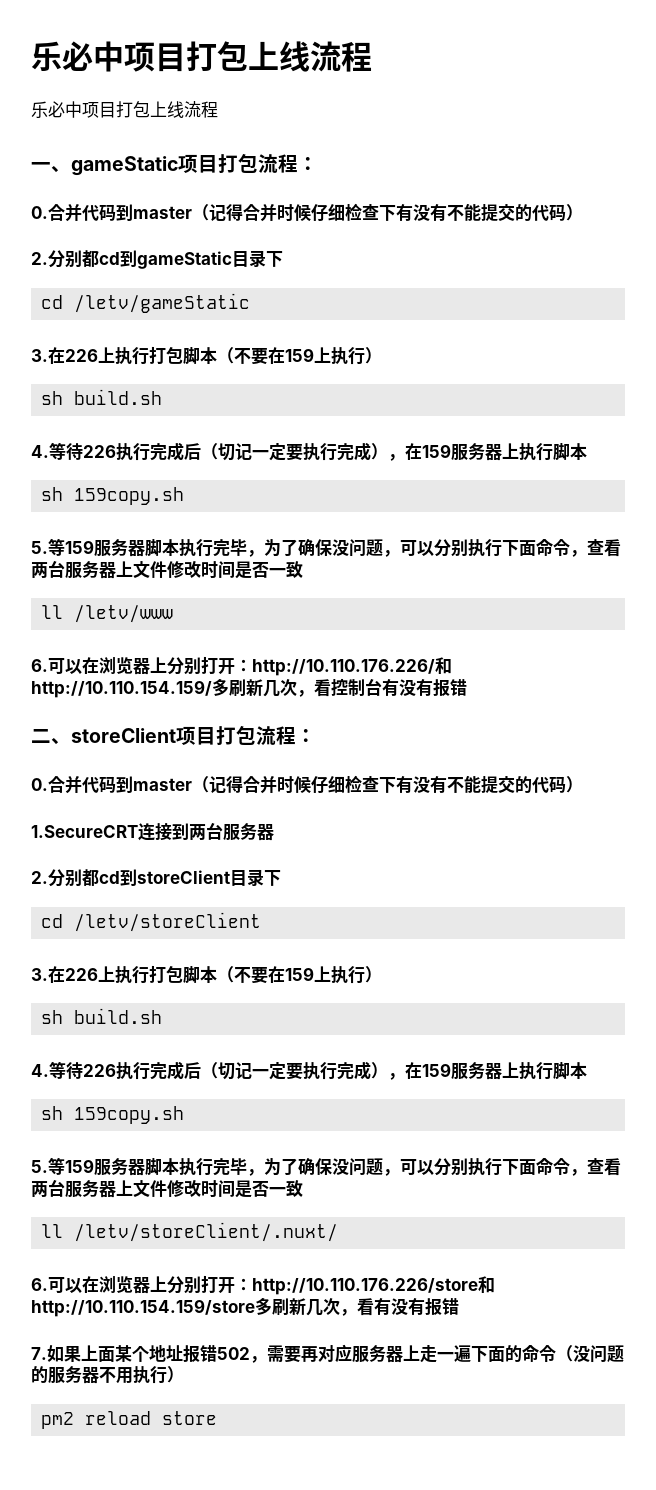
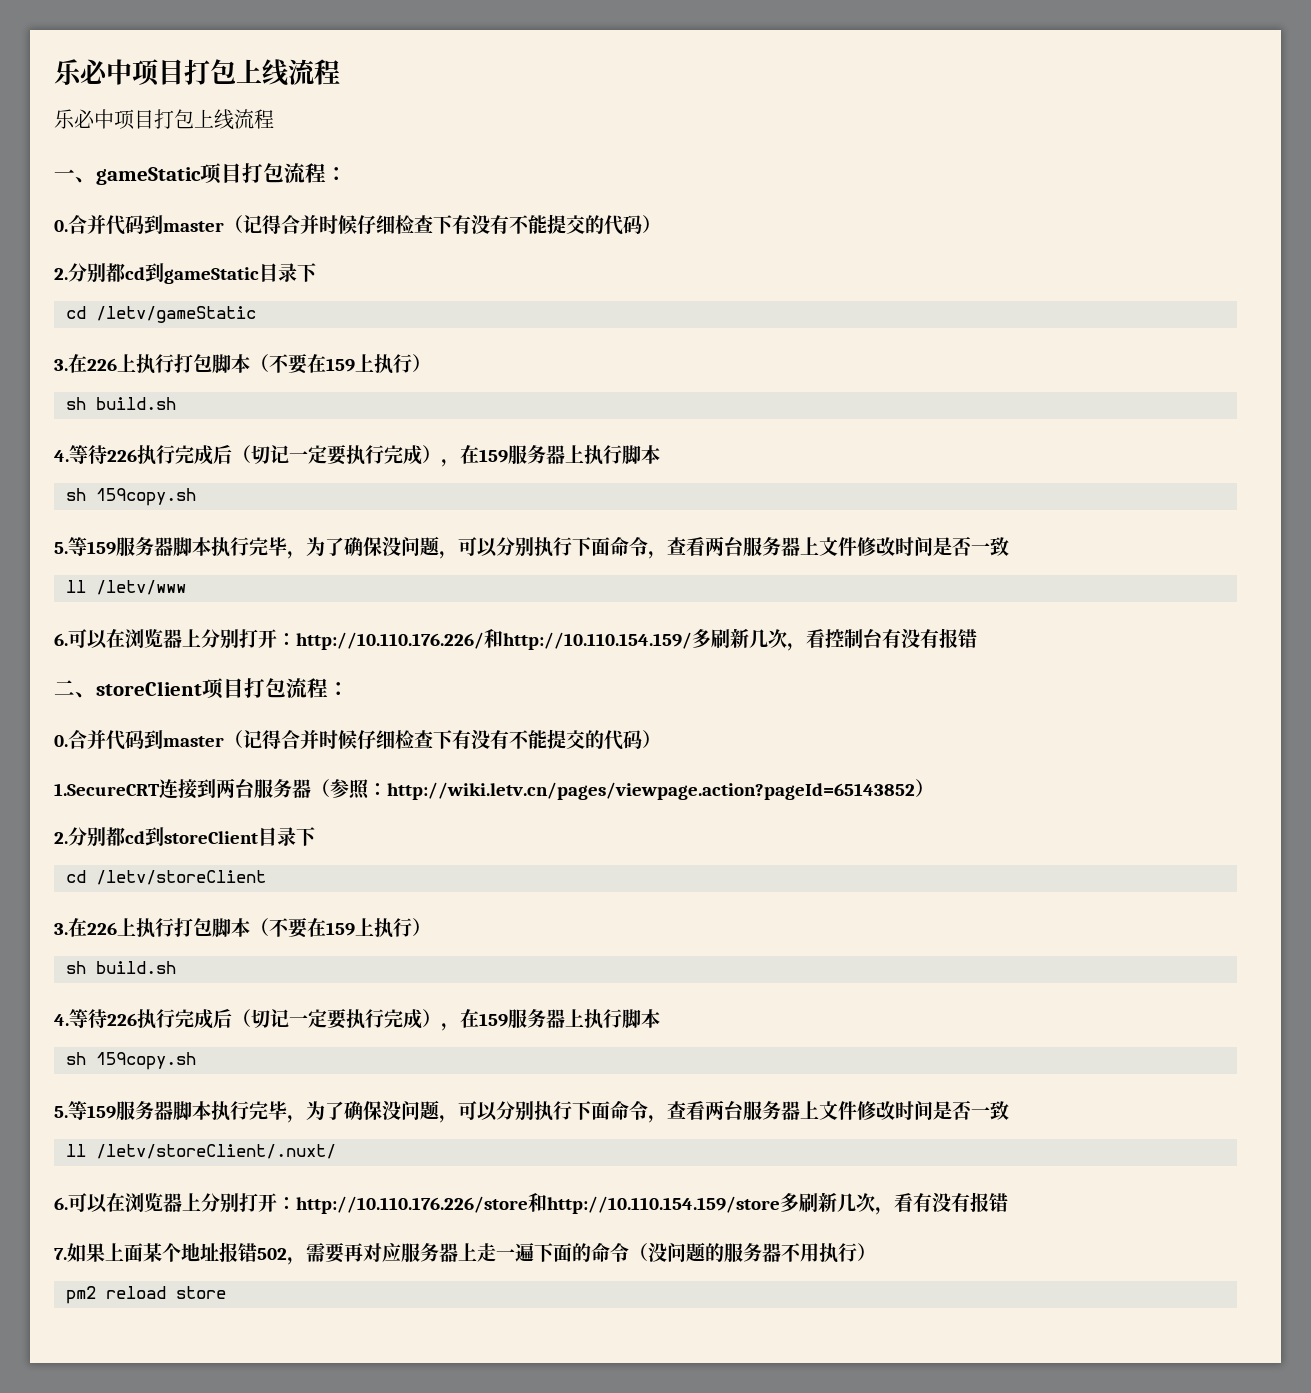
(274, 832) none -> [311,779,934,800] （参照：http://wiki.letv.cn/pages/viewpage.action?pageId=65143852）

